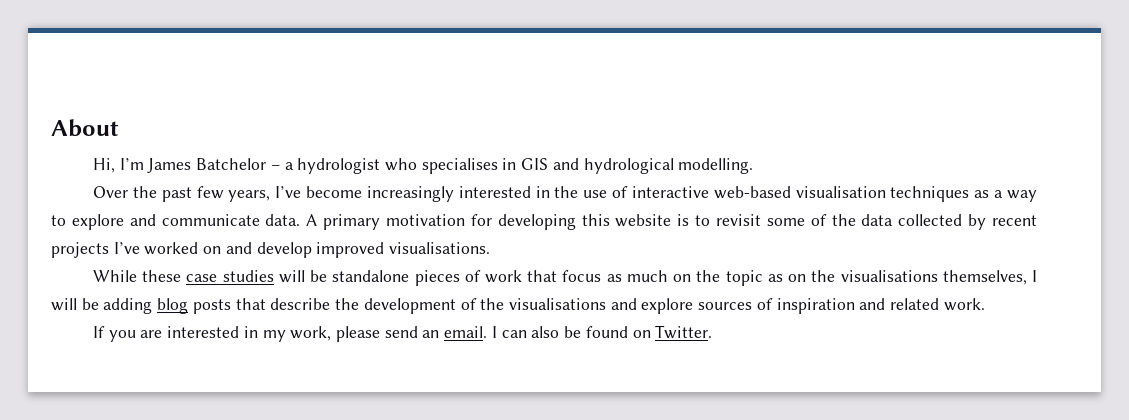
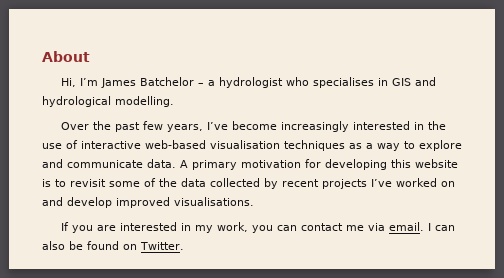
[92,270,1038,286] [51,298,985,314] // While these case studies will be standalone pieces of work that focus as much on the topic as on the visualisations themselves, I will be adding blog posts that describe the development of the visualisations and explore sources of inspiration and related work. -> (254, 201) none
[336,326,440,342] please send an -> [252,223,386,233] you can contact me via

